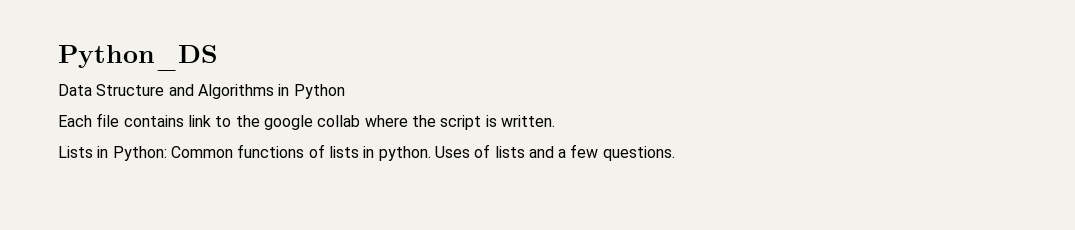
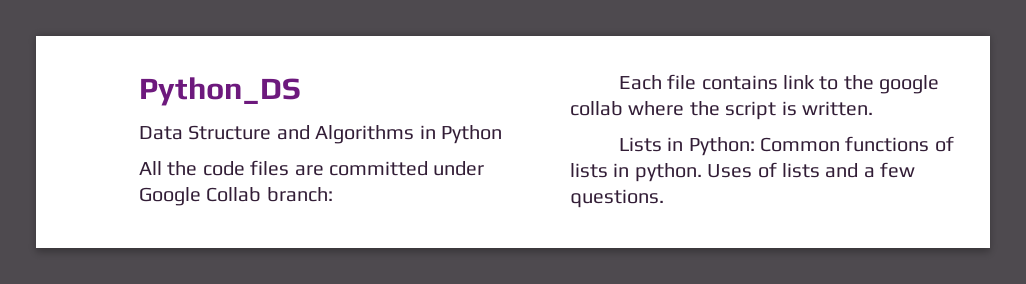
(345, 91) none -> [139,160,485,176] [139,187,333,206] // All the code files are committed under Google Collab branch:

